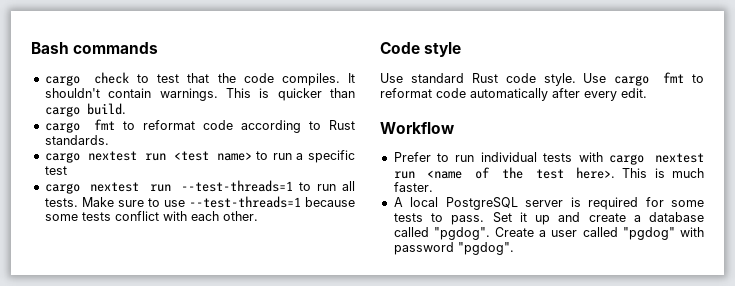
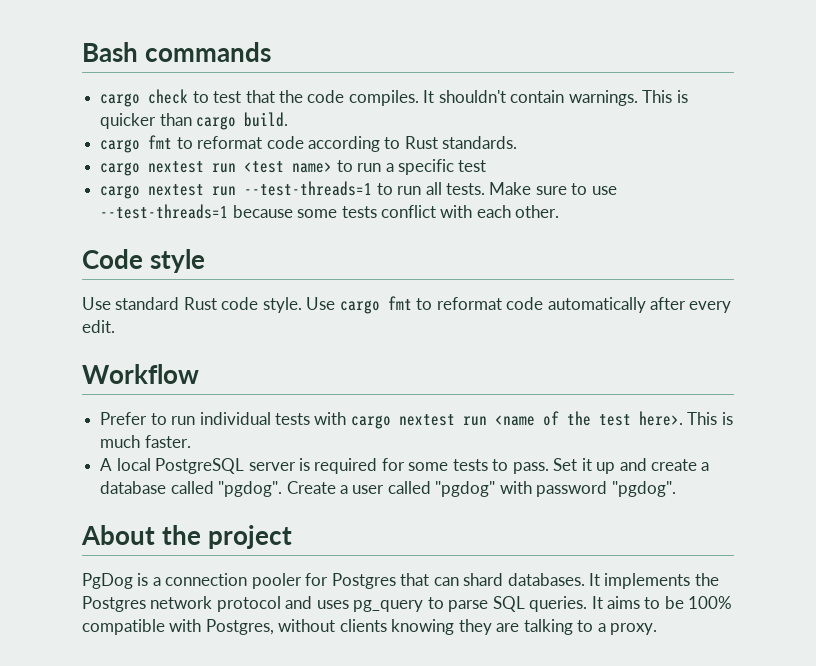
(514, 248) none -> [81,525,293,549] [82,573,719,589] [82,596,733,612] [82,619,658,635] // About the project // PgDog is a connection pooler for Postgres that can shard databases. It implements the Postgres network protocol and uses pg_query to parse SQL queries. It aims to be 100% compatible with Postgres, without clients knowing they are talking to a proxy.

